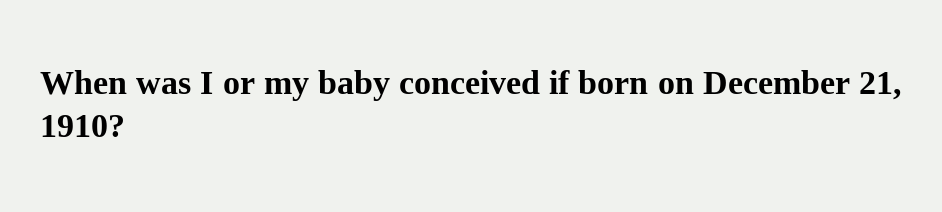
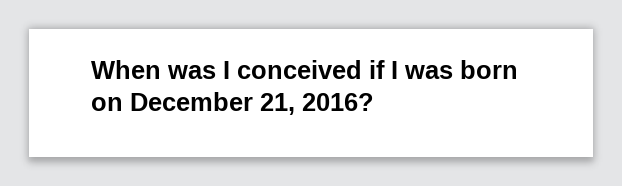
[222,70,571,101] or my baby conceived if -> [237,60,453,79] conceived if I was
[40,115,125,137] 1910? -> [302,93,374,111] 2016?

